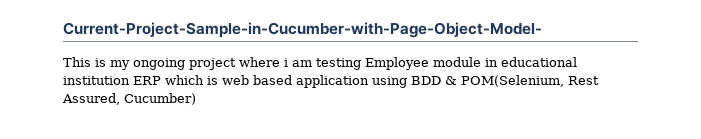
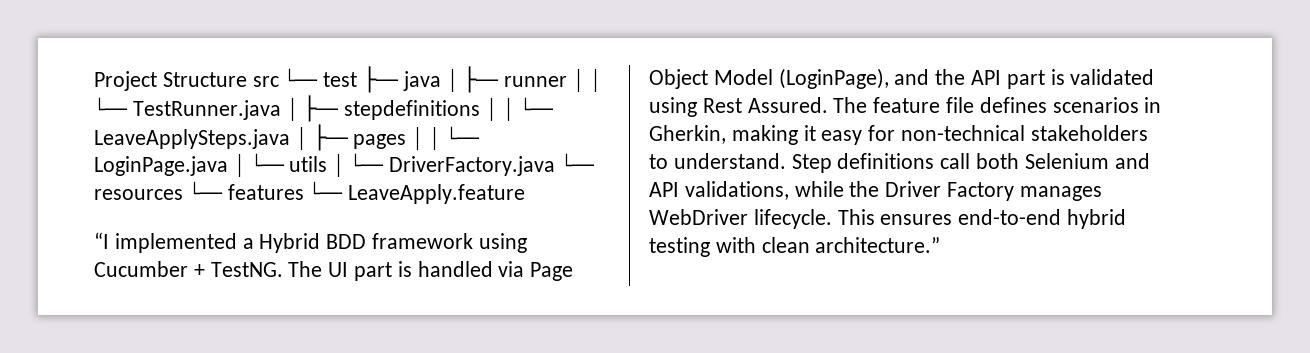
[63,22,542,38] [63,57,577,70] [63,75,599,88] [62,93,196,105] Current-Project-Sample-in-Cucumber-with-Page-Object-Model- // This is my ongoing project where i am testing Employee module in educational institution ERP which is web based application using BDD & POM(Selenium, Rest Assured, Cucumber) -> [94,66,601,93] [94,95,554,122] [94,124,480,151] [94,153,595,177] [94,181,526,204] [94,232,527,253] [94,261,574,281] [649,68,1155,89] [649,97,1162,117] [649,125,1148,145] [649,153,1150,173] [649,181,1102,201] [649,209,1127,229] [649,237,941,257] Project Structure src └── test ├── java │ ├── runner │ │ └── TestRunner.java │ ├── stepdefinitions │ │ └── LeaveApplySteps.java │ ├── pages │ │ └── LoginPage.java │ └── utils │ └── DriverFactory.java └── resources └── features └── LeaveApply.feature // “I implemented a Hybrid BDD framework using Cucumber + TestNG. The UI part is handled via Page Object Model (LoginPage), and the API part is validated using Rest Assured. The feature file defines scenarios in Gherkin, making it easy for non-technical stakeholders to understand. Step definitions call both Selenium and API validations, while the Driver Factory manages WebDriver lifecycle. This ensures end-to-end hybrid testing with clean architecture.”

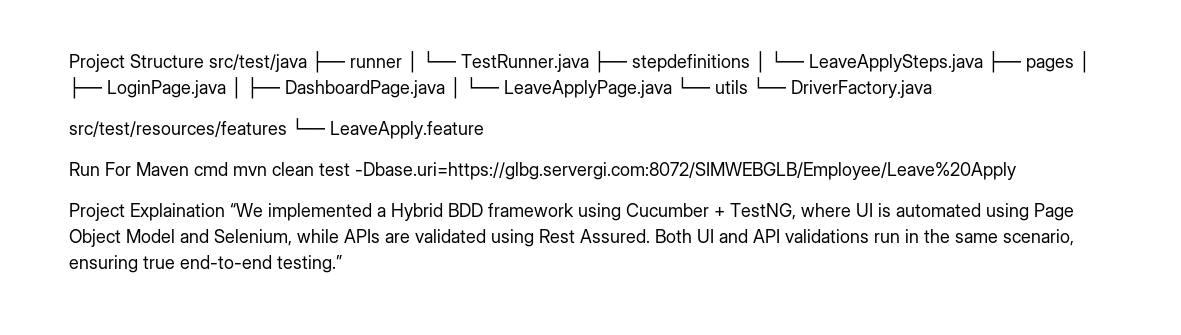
[252,66,458,93] src └── test ├── java │ -> [209,54,307,72] src/test/java
[589,69,601,92] │ -> (418, 62) none
[286,98,298,121] │ -> (589, 63) none
[502,98,514,121] │ -> (766, 62) none
[295,127,307,150] │ -> (983, 63) none
[429,126,480,150] [94,154,245,177] │ └── LoginPage.java │ -> [69,77,672,99] ├── LoginPage.java │ ├── DashboardPage.java │ └── LeaveApplyPage.java
[333,154,345,177] │ -> (748, 87) none
[560,153,595,172] [94,181,526,204] [94,232,109,249] └── resources └── features └── LeaveApply.feature // “I -> [69,118,484,139] [69,162,1016,180] [69,203,263,221] // src/test/resources/features └── LeaveApply.feature // Run For Maven cmd mvn clean test -Dbase.uri=https://glbg.servergi.com:8072/SIMWEBGLB/Employee/Leave%20Apply // Project Explaination “We
[210,261,574,281] [649,68,1155,89] [649,97,1162,117] [649,125,1148,145] [649,153,1150,173] [649,181,1102,201] [649,209,1127,229] [649,237,941,257] TestNG. The UI part is handled via Page Object Model (LoginPage), and the API part is validated using Rest Assured. The feature file defines scenarios in Gherkin, making it easy for non-technical stakeholders to understand. Step definitions call both Selenium and API validations, while the Driver Factory manages WebDriver lifecycle. This ensures end-to-end hybrid testing with clean architecture.” -> [730,203,1074,221] [69,229,1074,247] [69,255,342,273] TestNG, where UI is automated using Page Object Model and Selenium, while APIs are validated using Rest Assured. Both UI and API validations run in the same scenario, ensuring true end-to-end testing.”

